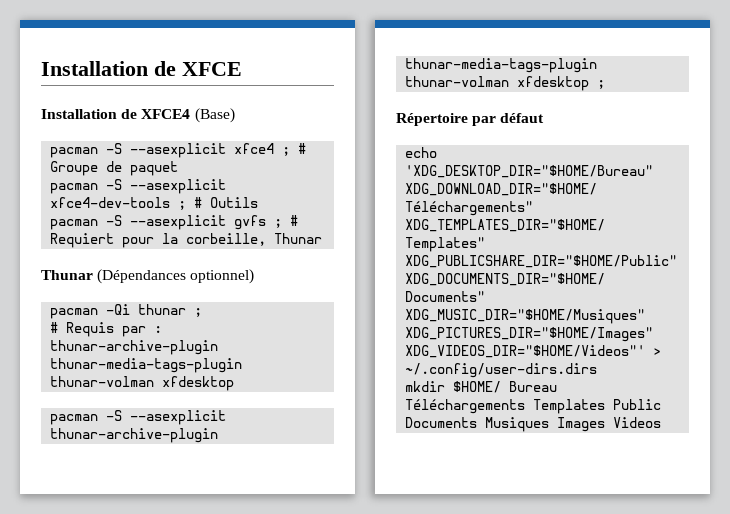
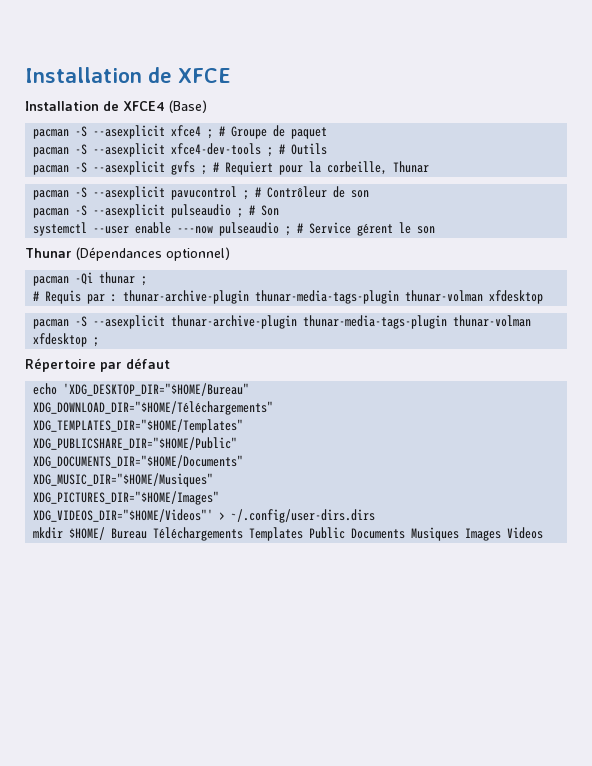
(323, 238) none -> [33,186,370,200] [33,204,280,218] [33,222,436,236] // pacman -S --asexplicit pavucontrol ; # Contrôleur de son // pacman -S --asexplicit pulseaudio ; # Son // systemctl --user enable ---now pulseaudio ; # Service gérent le son

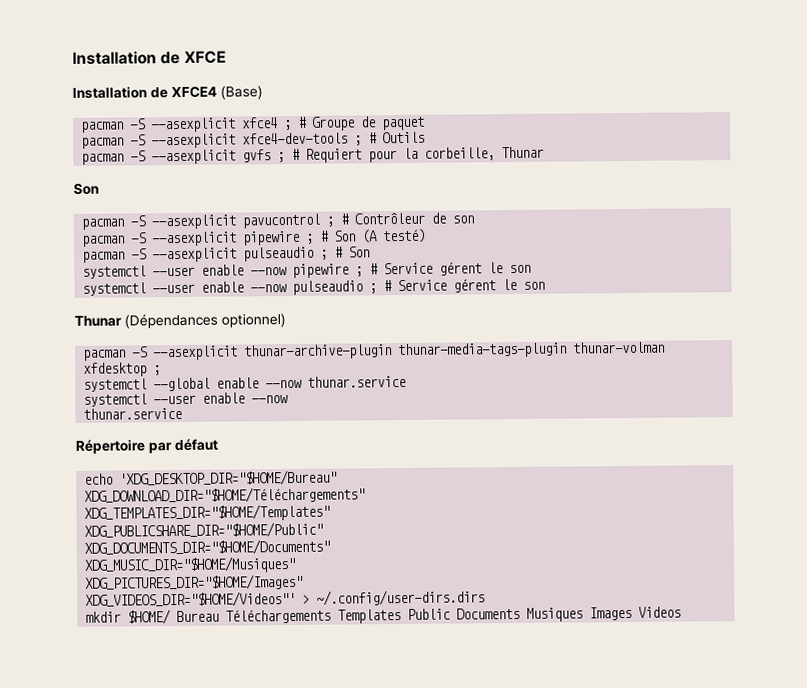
(430, 167) none -> [73,182,99,195] // Son
(370, 194) none -> [82,228,427,247] // pacman -S --asexplicit pipewire ; # Son (A testé)
[177,226,214,234] ---now -> [250,261,532,278] [82,281,288,296] --now pipewire ; # Service gérent le son // systemctl --user enable --now
[33,272,148,286] [33,290,544,304] // pacman -Qi thunar ; // # Requis par : thunar-archive-plugin thunar-media-tags-plugin thunar-volman xfdesktop -> (286, 320) none
(100, 342) none -> [83,375,407,392] [83,392,289,407] [83,407,183,420] // systemctl --global enable --now thunar.service // systemctl --user enable --now // thunar.service

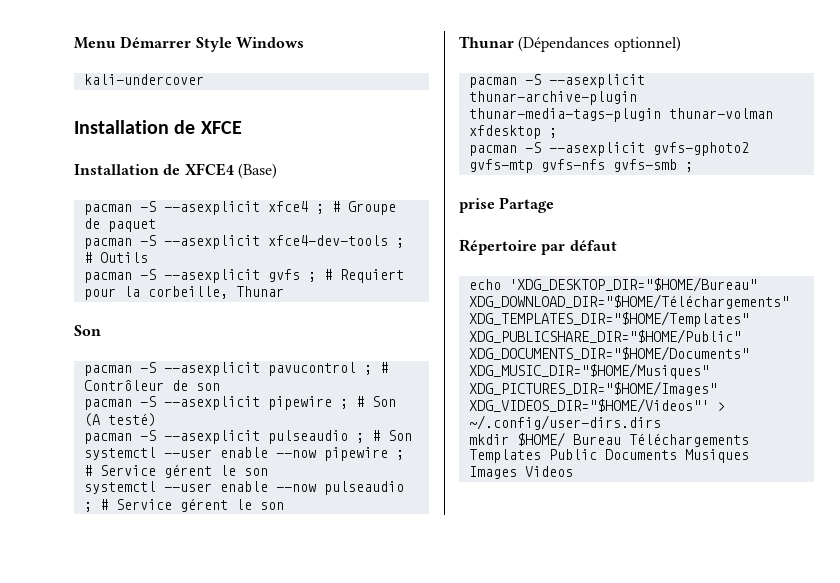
(72, 58) none -> [74,36,304,52] [83,74,204,85] Menu Démarrer Style Windows // kali-undercover //
[83,375,407,392] [83,392,289,407] [83,407,183,420] systemctl --global enable --now thunar.service // systemctl --user enable --now // thunar.service -> [468,142,749,156] [468,159,693,173] [459,197,555,213] pacman -S --asexplicit gvfs-gphoto2 gvfs-mtp gvfs-nfs gvfs-smb ; // prise Partage

